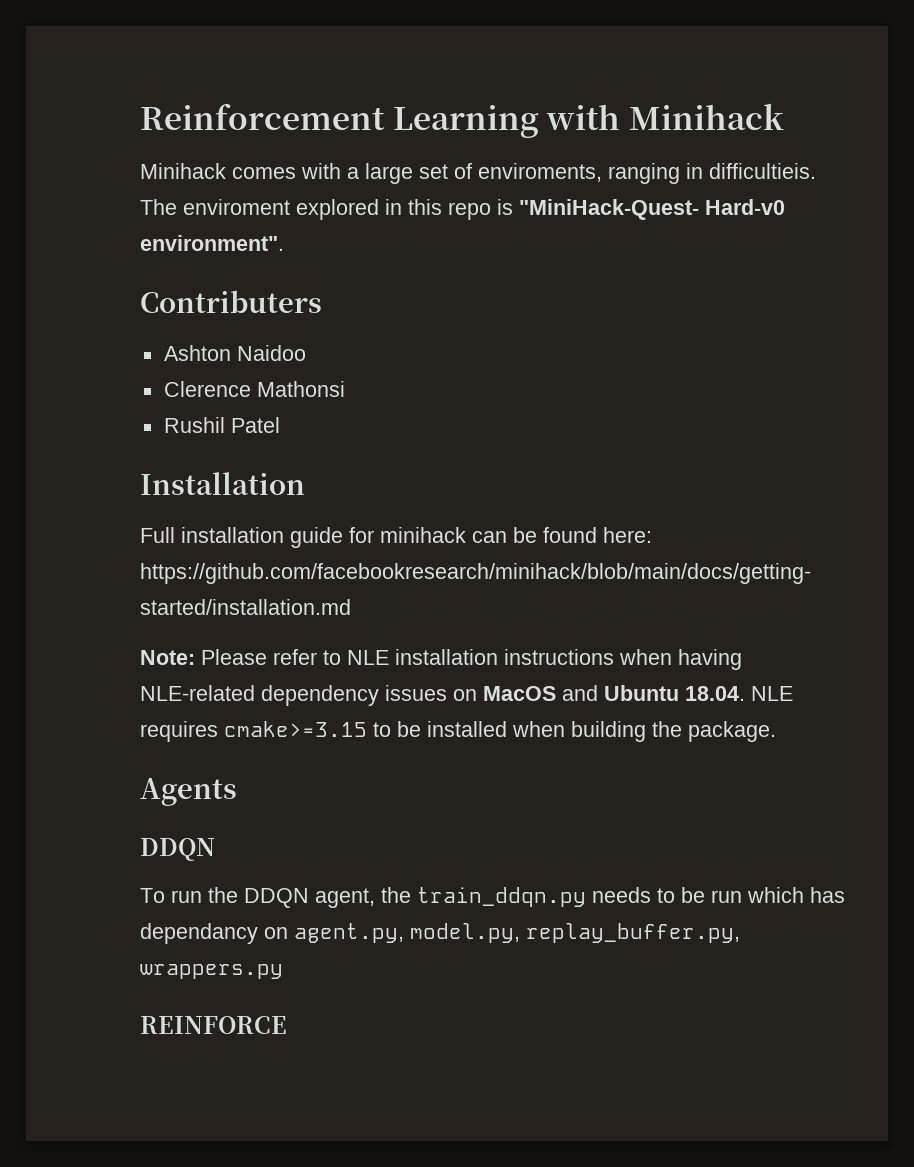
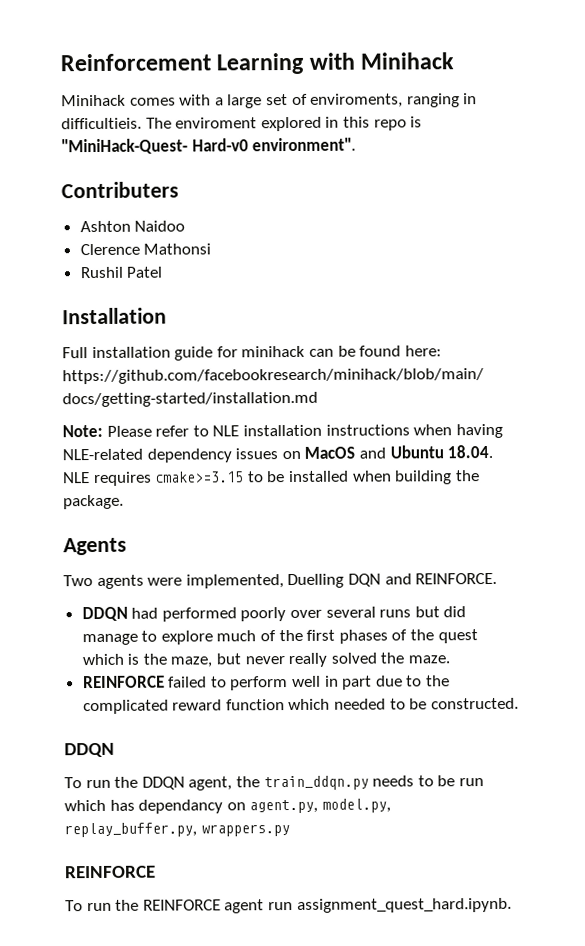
(237, 792) none -> [63,572,498,589] [81,606,467,622] [81,629,478,646] [81,652,451,668] [82,675,451,691] [82,697,519,715] // Two agents were implemented, Duelling DQN and REINFORCE. // DDQN had performed poorly over several runs but did manage to explore much of the first phases of the quest which is the maze, but never really solved the maze. // REINFORCE failed to perform well in part due to the complicated reward function which needed to be constructed.
(287, 1025) none -> [65,897,512,914] // To run the REINFORCE agent run assignment_quest_hard.ipynb.

